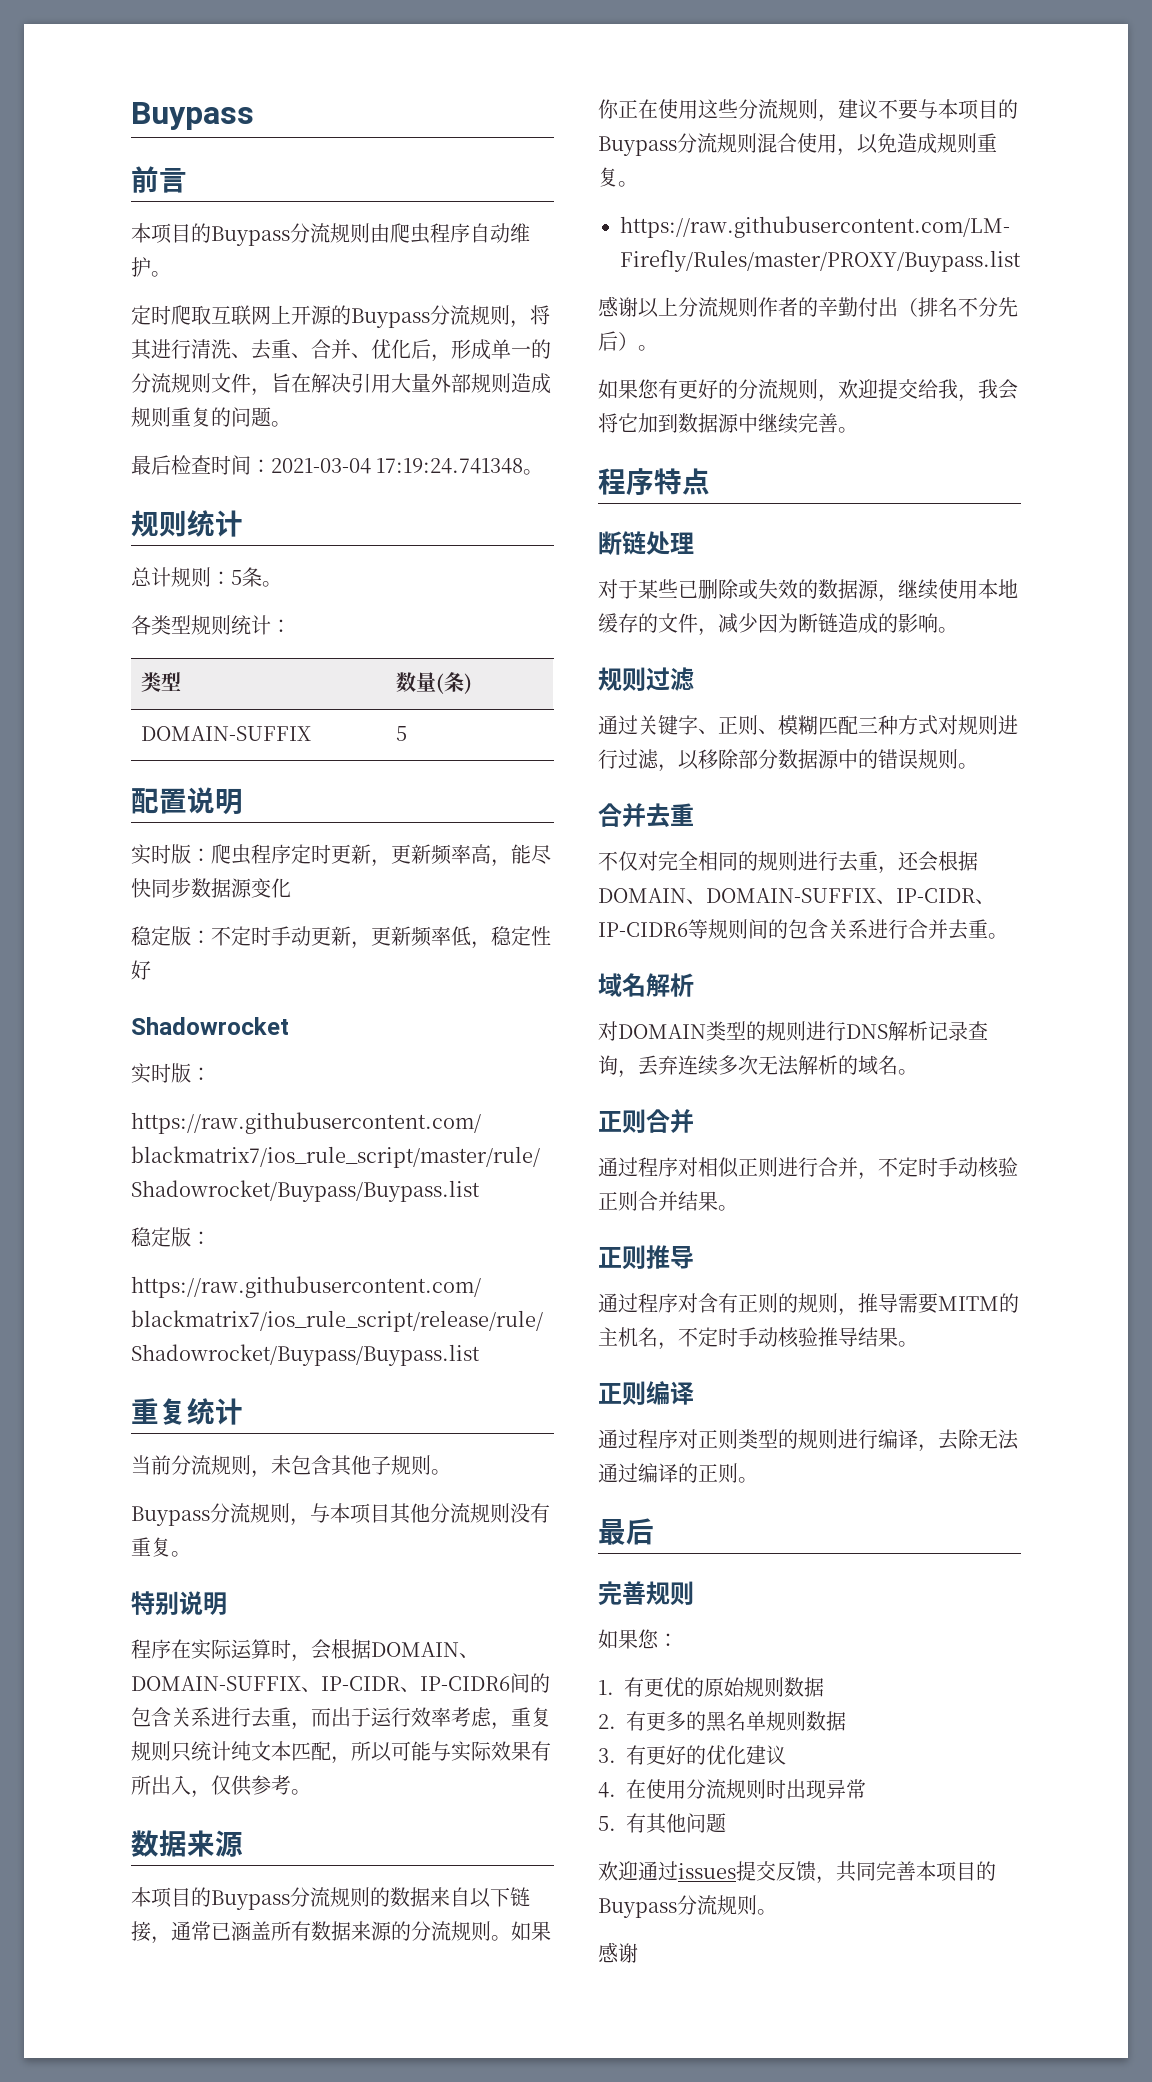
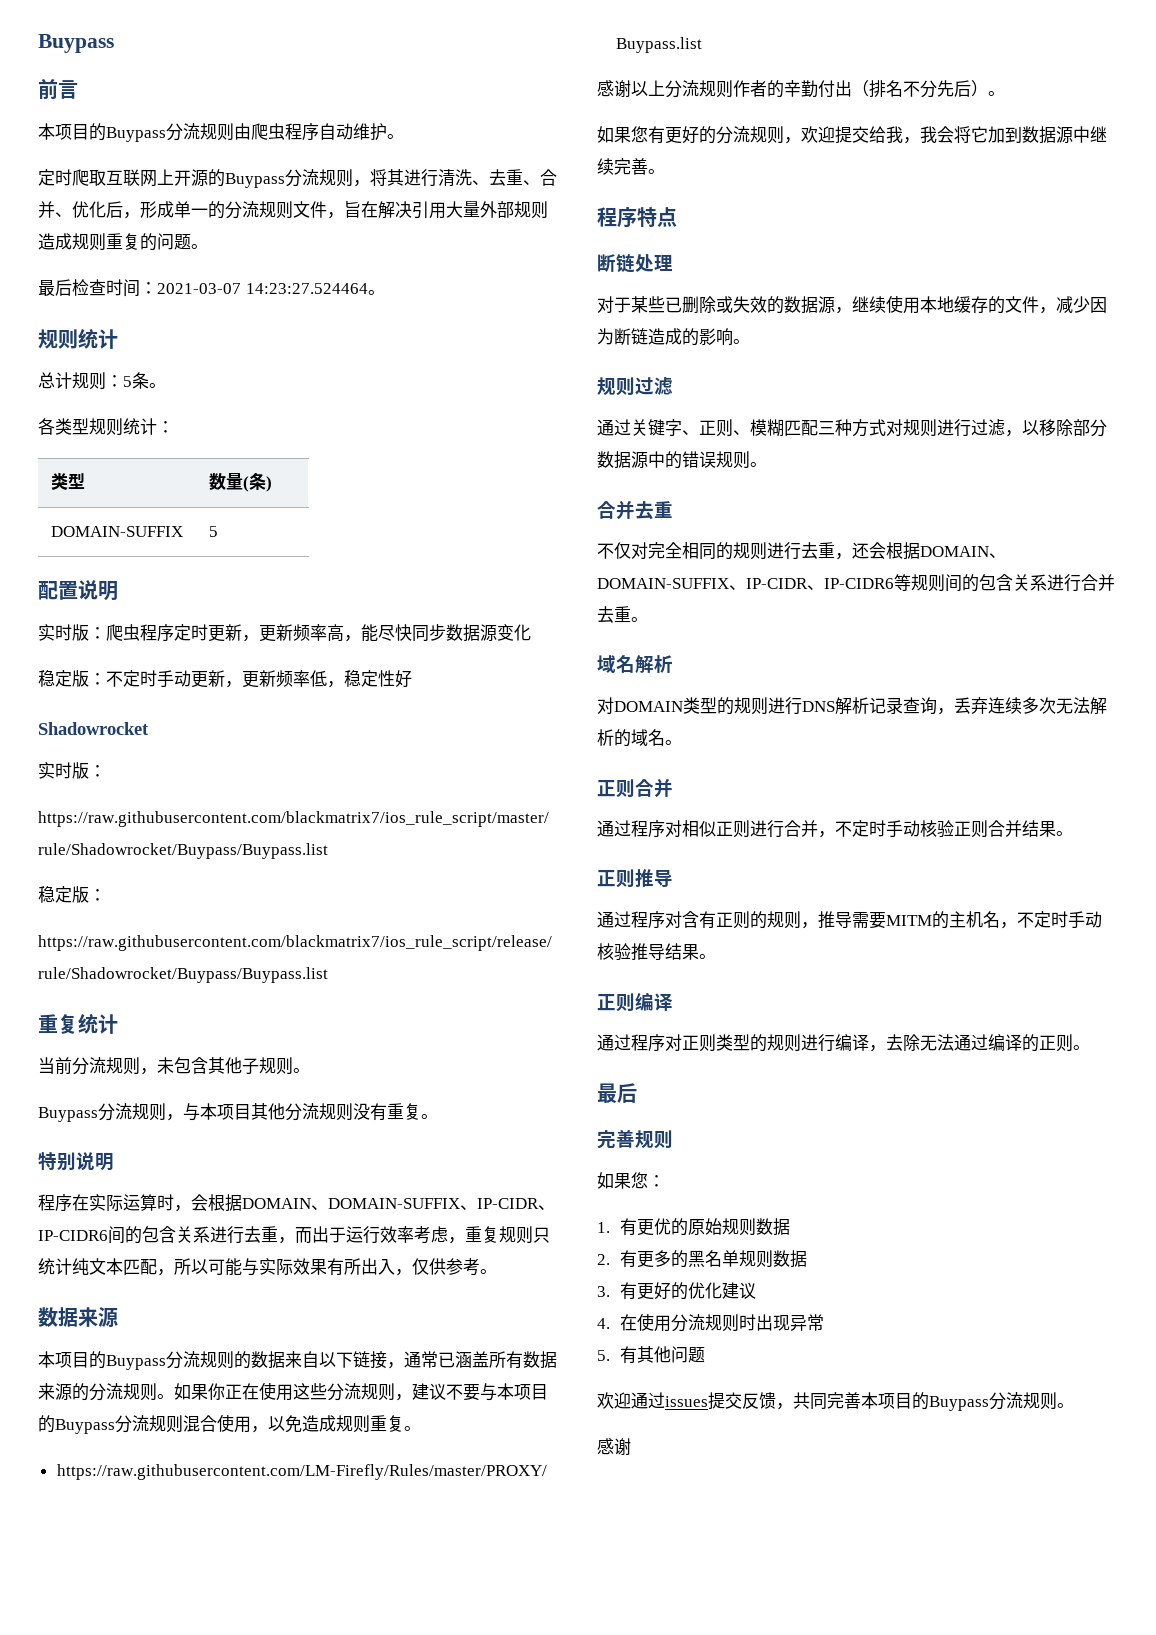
[271,458,524,474] 2021-03-04 17:19:24.741348 -> [157,283,368,294] 2021-03-07 14:23:27.524464

